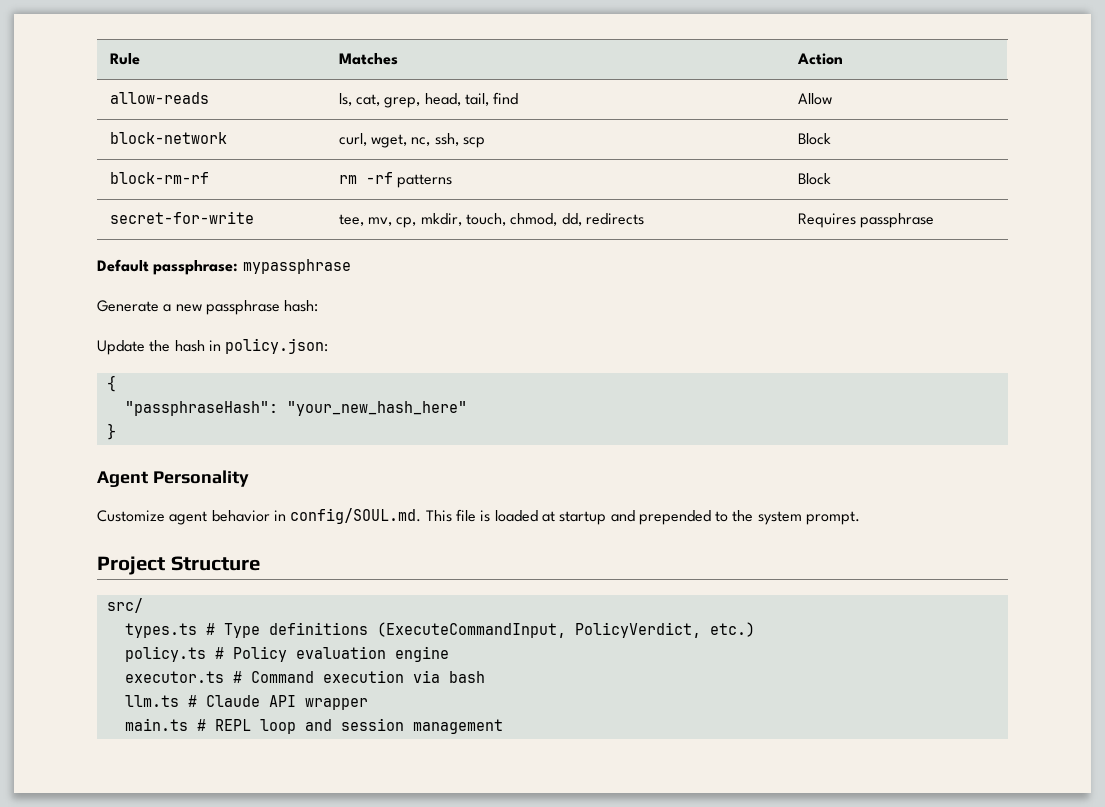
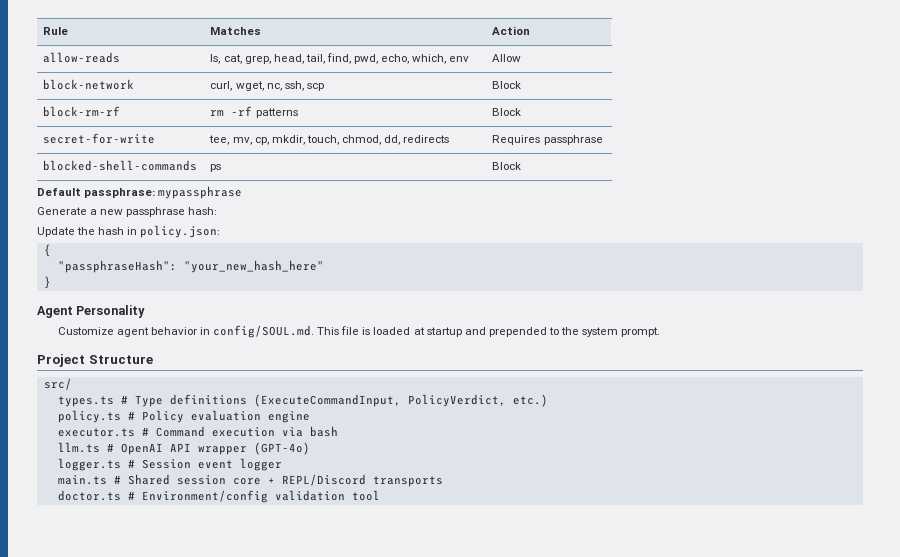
[493,92,519,105] find -> [327,53,470,64] find, pwd, echo, which, env
(934, 220) none -> [43,160,198,171] [210,164,222,172] [492,162,522,170] // blocked-shell-commands | ps | Block
[205,695,260,707] Claude -> [120,443,163,455] OpenAI
[124,718,503,734] // main.ts # REPL loop and session management -> [253,442,310,455] [57,458,282,471] [57,474,443,487] [57,490,380,503] (GPT-4o) // logger.ts # Session event logger // main.ts # Shared session core + REPL/Discord transports // doctor.ts # Environment/config validation tool

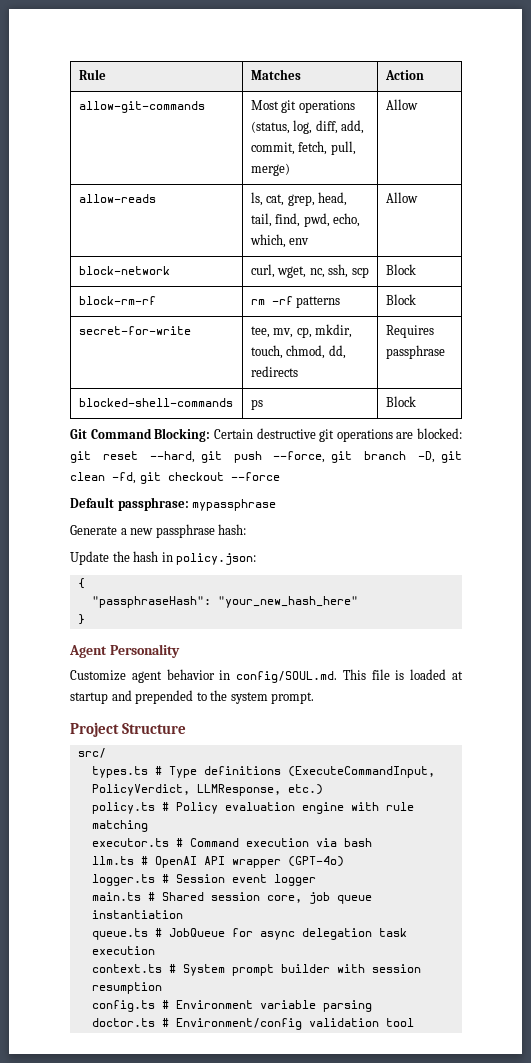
(531, 30) none -> [78,101,205,113] [250,100,355,113] [250,120,365,134] [250,141,356,155] [250,163,290,176] [385,99,418,110] // allow-git-commands | Most git operations (status, log, diff, add, commit, fetch, pull, merge) | Allow
(522, 166) none -> [70,428,462,442] [70,451,462,463] [70,472,280,484] // Git Command Blocking: Certain destructive git operations are blocked: git reset --hard, git push --force, git branch -D, git clean -fd, git checkout --force
(506, 400) none -> [196,784,281,796] LLMResponse,
(310, 417) none -> [350,802,414,811] [91,820,148,832] with rule matching
[232,474,443,487] core + REPL/Discord transports -> [266,892,372,904] [91,910,183,919] [91,928,407,940] [91,946,155,955] [91,964,421,976] [91,982,162,994] [91,1000,372,1012] core, job queue instantiation // queue.ts # JobQueue for async delegation task execution // context.ts # System prompt builder with session resumption // config.ts # Environment variable parsing

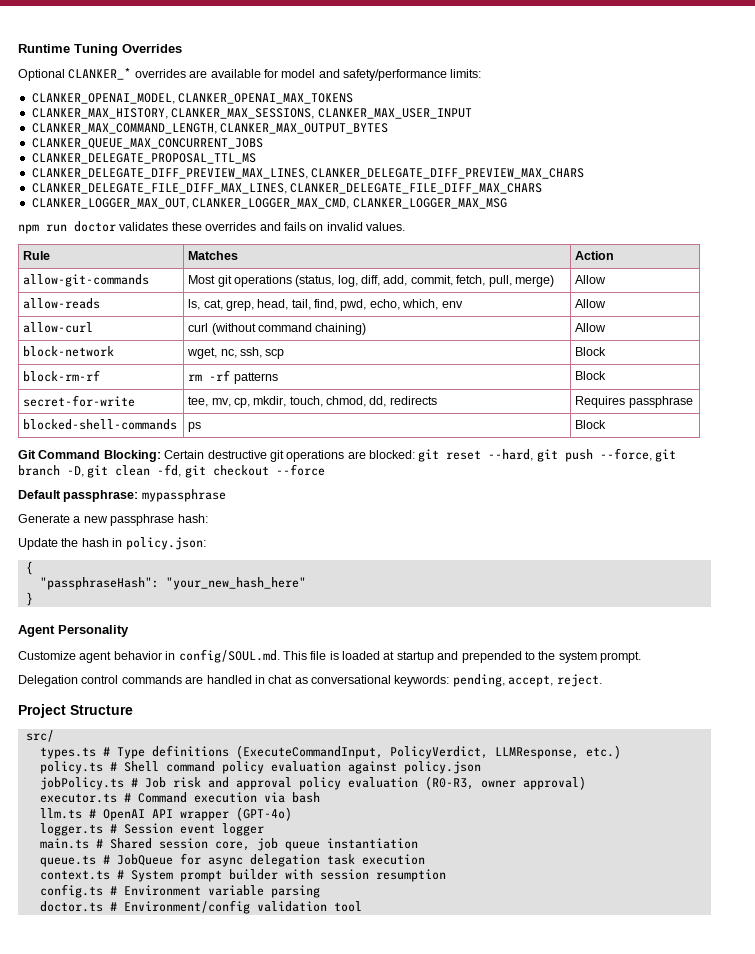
(78, 74) none -> [18,44,182,56] [18,68,482,81] [31,93,354,104] [31,108,472,119] [31,123,389,134] [31,138,263,149] [31,153,256,164] [31,168,585,179] [31,183,543,194] [31,198,507,209] [18,221,405,234] Runtime Tuning Overrides // Optional CLANKER_* overrides are available for model and safety/performance limits: // CLANKER_OPENAI_MODEL, CLANKER_OPENAI_MAX_TOKENS // CLANKER_MAX_HISTORY, CLANKER_MAX_SESSIONS, CLANKER_MAX_USER_INPUT // CLANKER_MAX_COMMAND_LENGTH, CLANKER_MAX_OUTPUT_BYTES // CLANKER_QUEUE_MAX_CONCURRENT_JOBS // CLANKER_DELEGATE_PROPOSAL_TTL_MS // CLANKER_DELEGATE_DIFF_PREVIEW_MAX_LINES, CLANKER_DELEGATE_DIFF_PREVIEW_MAX_CHARS // CLANKER_DELEGATE_FILE_DIFF_MAX_LINES, CLANKER_DELEGATE_FILE_DIFF_MAX_CHARS // CLANKER_LOGGER_MAX_OUT, CLANKER_LOGGER_MAX_CMD, CLANKER_LOGGER_MAX_MSG // npm run doctor validates these overrides and fails on invalid values. //
(418, 197) none -> [23,322,94,333] [188,323,367,335] [575,323,607,332] // allow-curl | curl (without command chaining) | Allow
[250,264,275,278] curl, -> (115, 351) none
(315, 698) none -> [18,674,602,687] // Delegation control commands are handled in chat as conversational keywords: pending, accept, reject.
[175,802,414,814] [91,820,148,832] Policy evaluation engine with rule matching -> [123,761,481,774] [39,776,586,790] Shell command policy evaluation against policy.json // jobPolicy.ts # Job risk and approval policy evaluation (R0-R3, owner approval)

